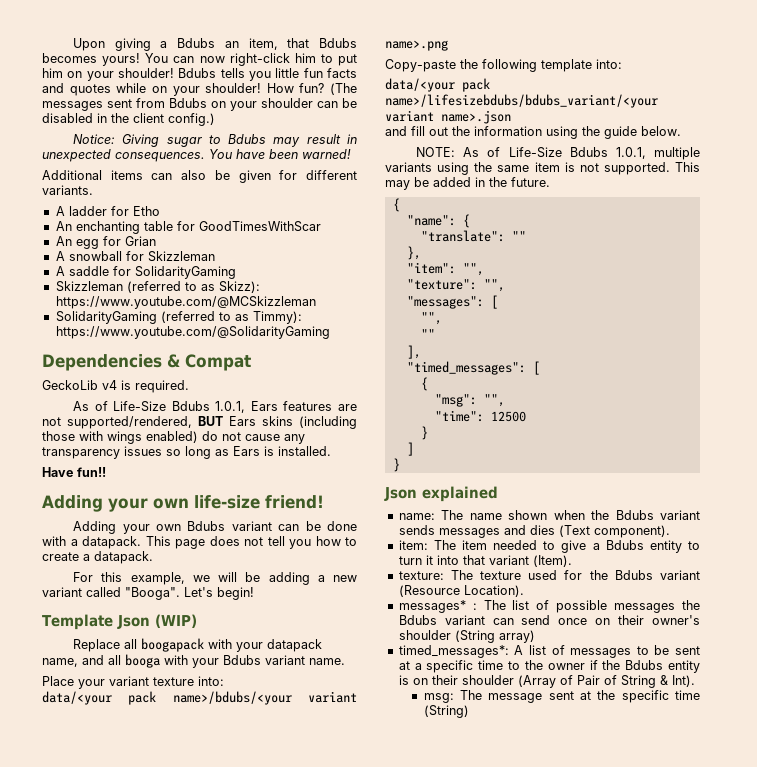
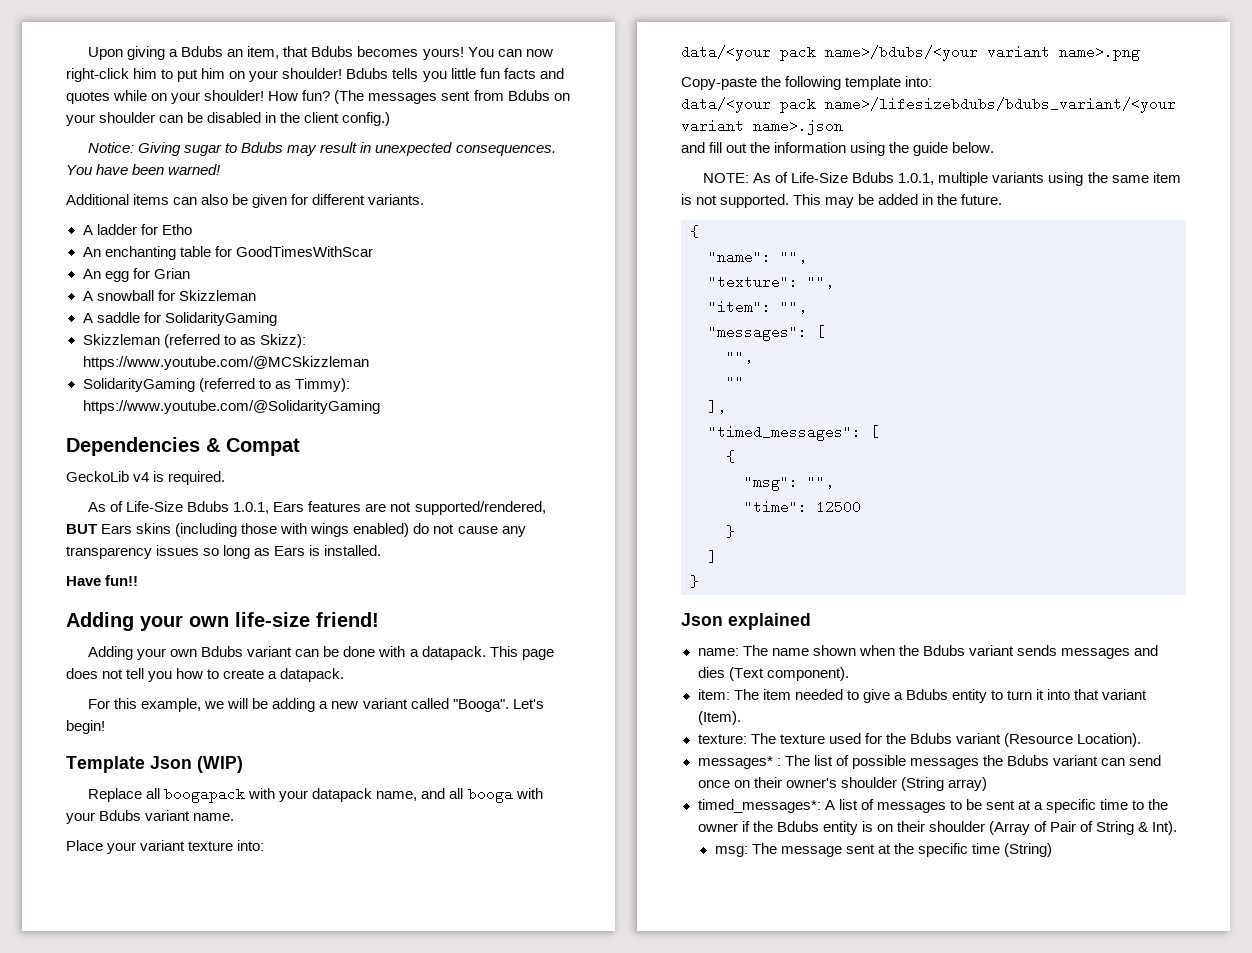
[462,214,470,228] [420,230,526,242] [406,246,421,260] [406,262,456,274] { // "translate": "" // }, // "item": -> (771, 257) none
(505, 285) none -> [708,300,807,314] // "item": "",

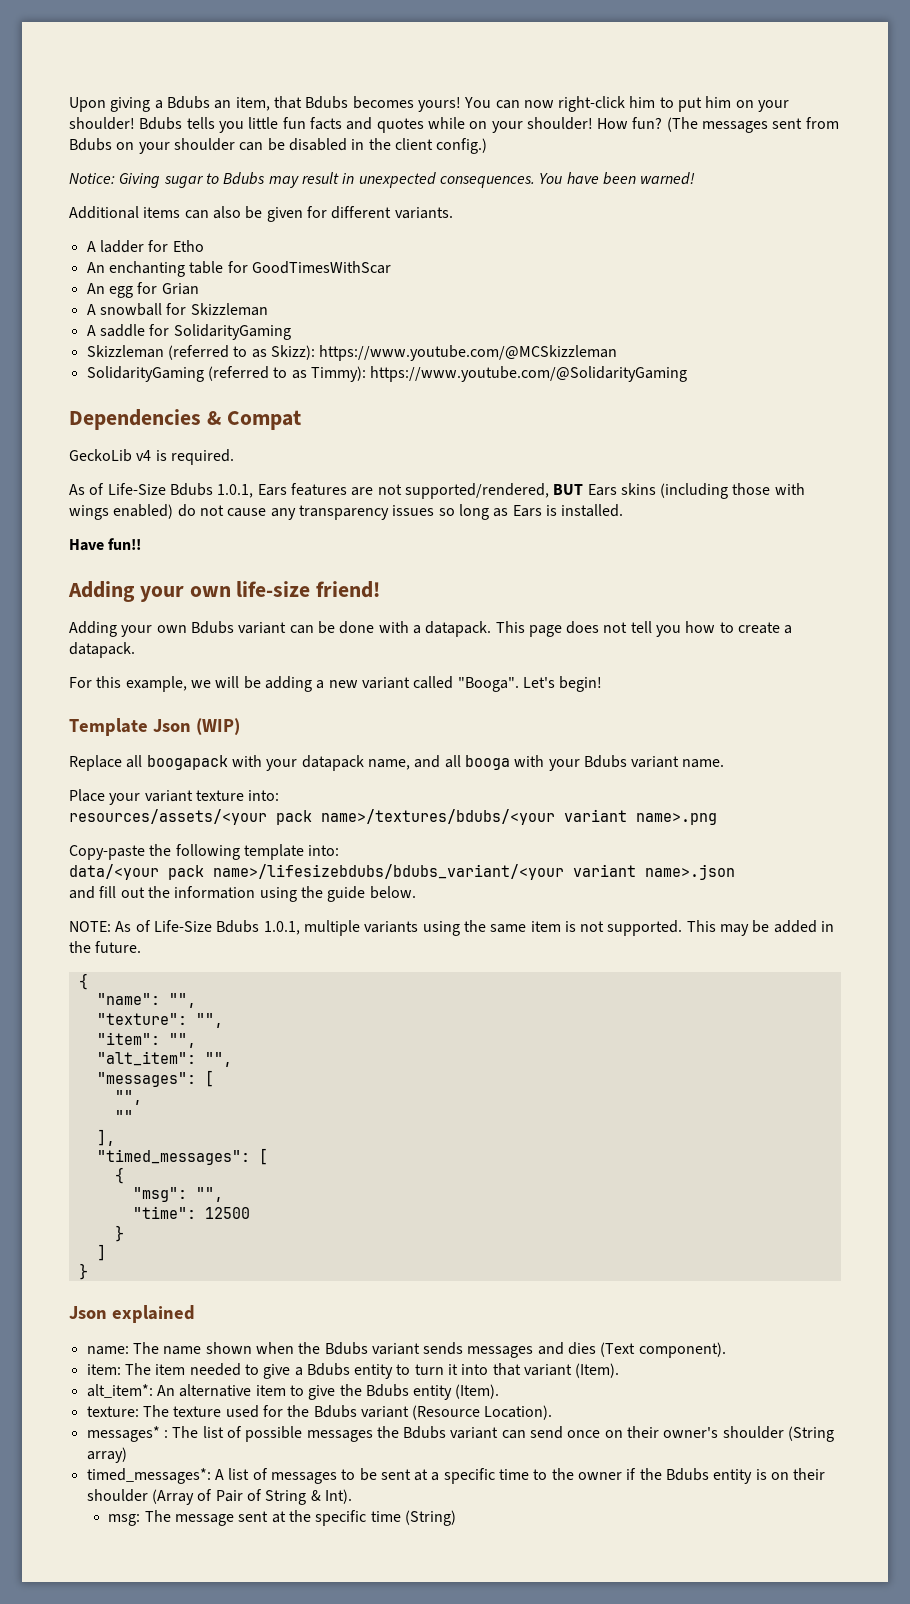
[681,45,978,61] data/<your pack name>/bdubs/<your -> [69,809,555,825] resources/assets/<your pack name>/textures/bdubs/<your
(807, 307) none -> [96,1051,232,1067] // "alt_item": "",
(741, 718) none -> [86,1384,500,1400] // alt_item*: An alternative item to give the Bdubs entity (Item).

